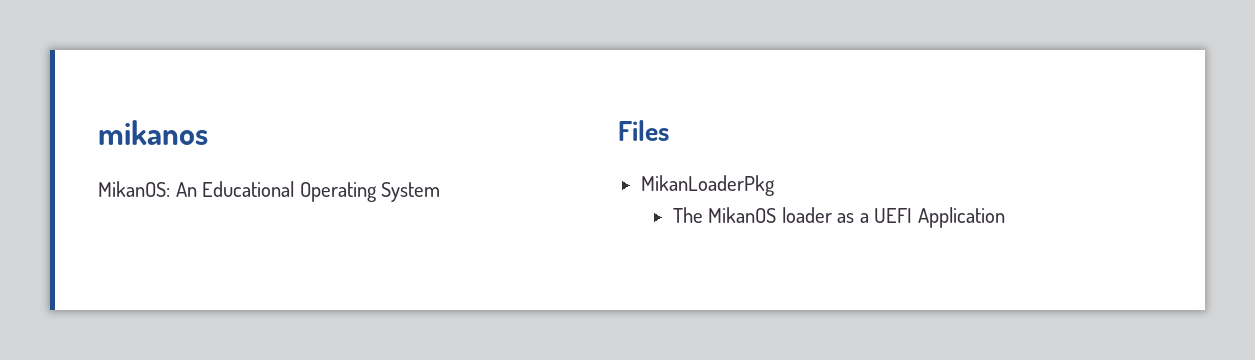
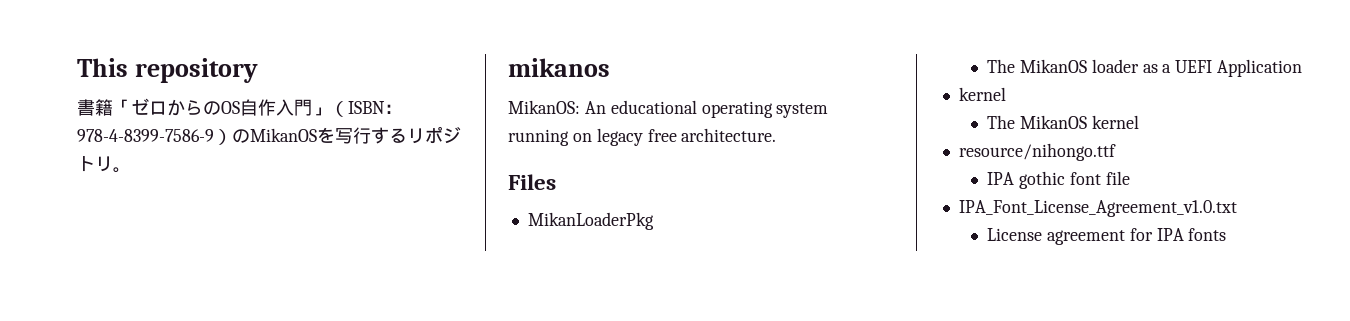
[98,120,208,145] [98,181,441,202] mikanos // MikanOS: An Educational Operating System -> [77,58,258,83] [77,98,402,117] [77,126,461,145] [77,156,131,173] [508,58,610,77] [508,100,829,118] [508,128,777,146] This repository // 書籍「ゼロからのOS自作入門」（ISBN：978-4-8399-7586-9）のMikanOSを写行するリポジトリ。 // mikanos // MikanOS: An educational operating system running on legacy free architecture.
(1006, 217) none -> [958,87,1006,101] [986,115,1139,129] [958,143,1116,161] [986,171,1130,189] [958,200,1237,217] [986,228,1227,245] // kernel // The MikanOS kernel // resource/nihongo.ttf // IPA gothic font file // IPA_Font_License_Agreement_v1.0.txt // License agreement for IPA fonts

